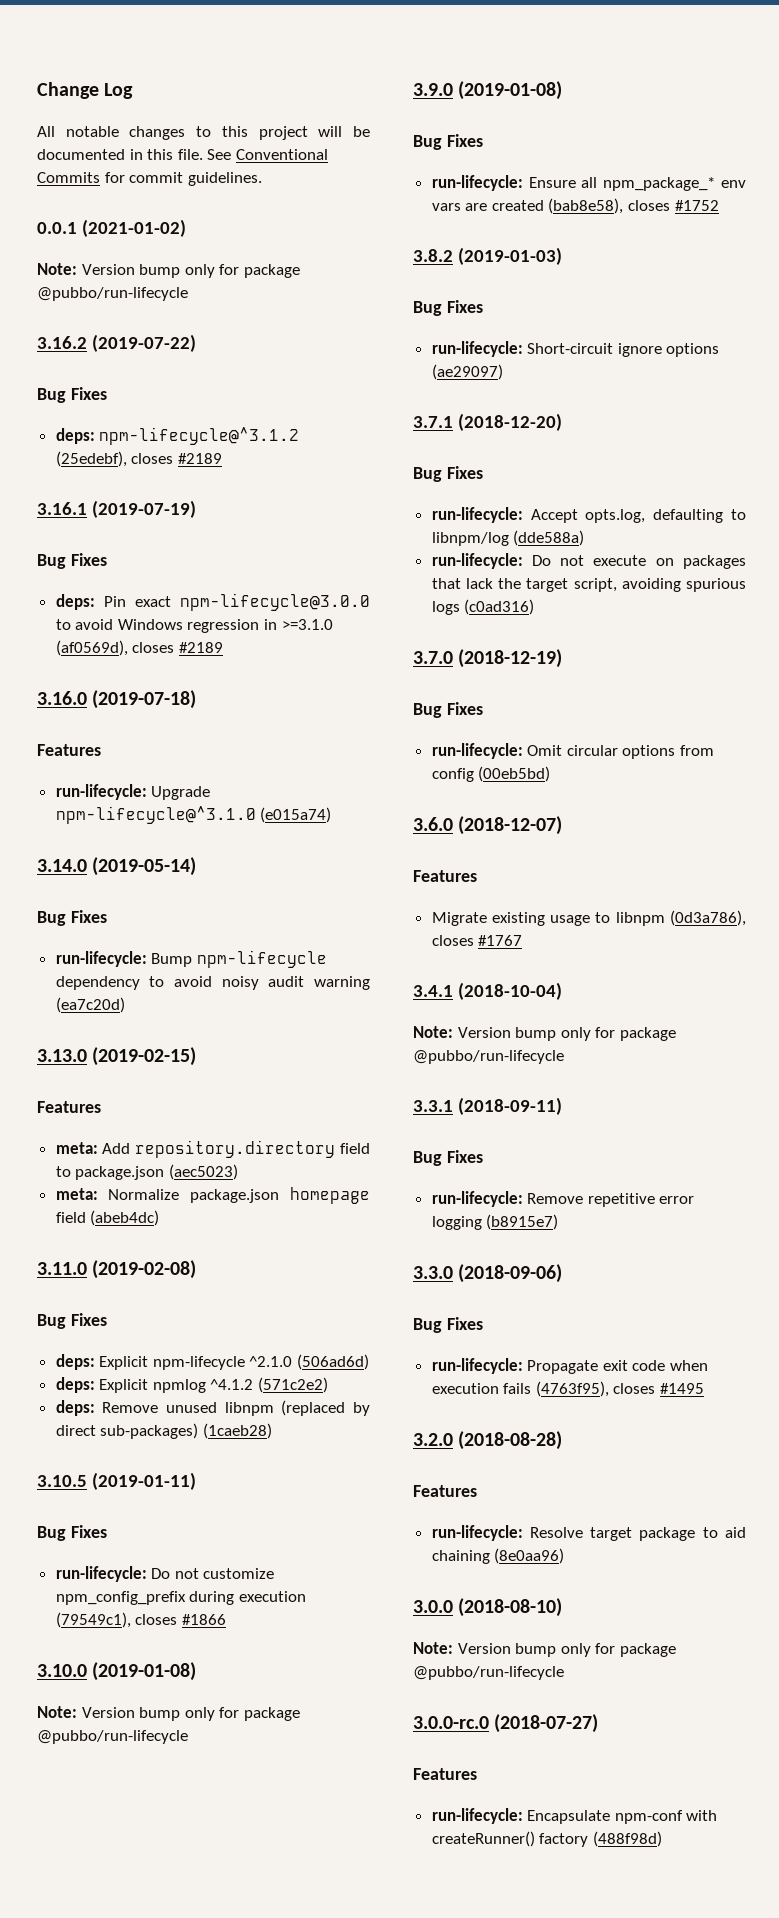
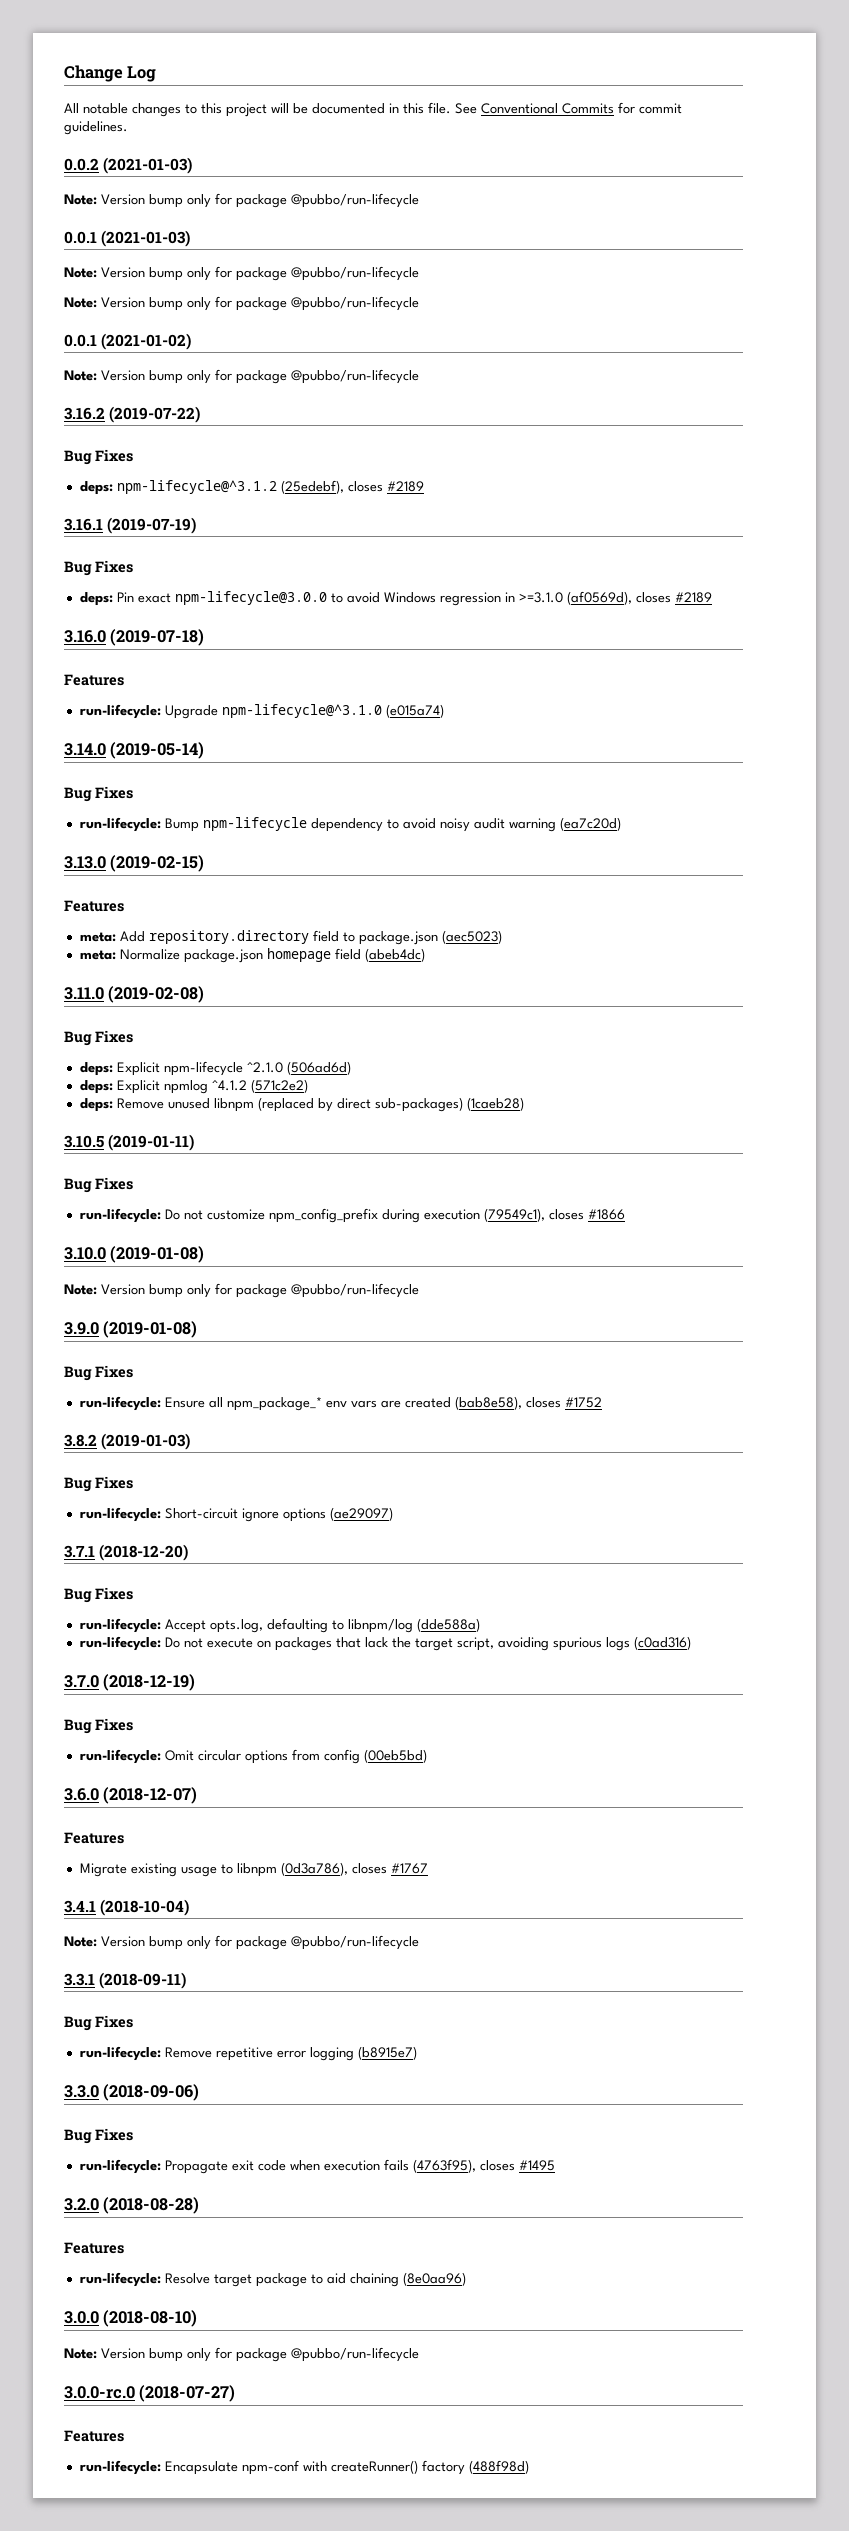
(262, 179) none -> [64,157,193,174] [64,193,419,208] [64,230,191,247] [64,266,419,281] [64,296,419,311] // 0.0.2 (2021-01-03) // Note: Version bump only for package @pubbo/run-lifecycle // 0.0.1 (2021-01-03) // Note: Version bump only for package @pubbo/run-lifecycle // Note: Version bump only for package @pubbo/run-lifecycle

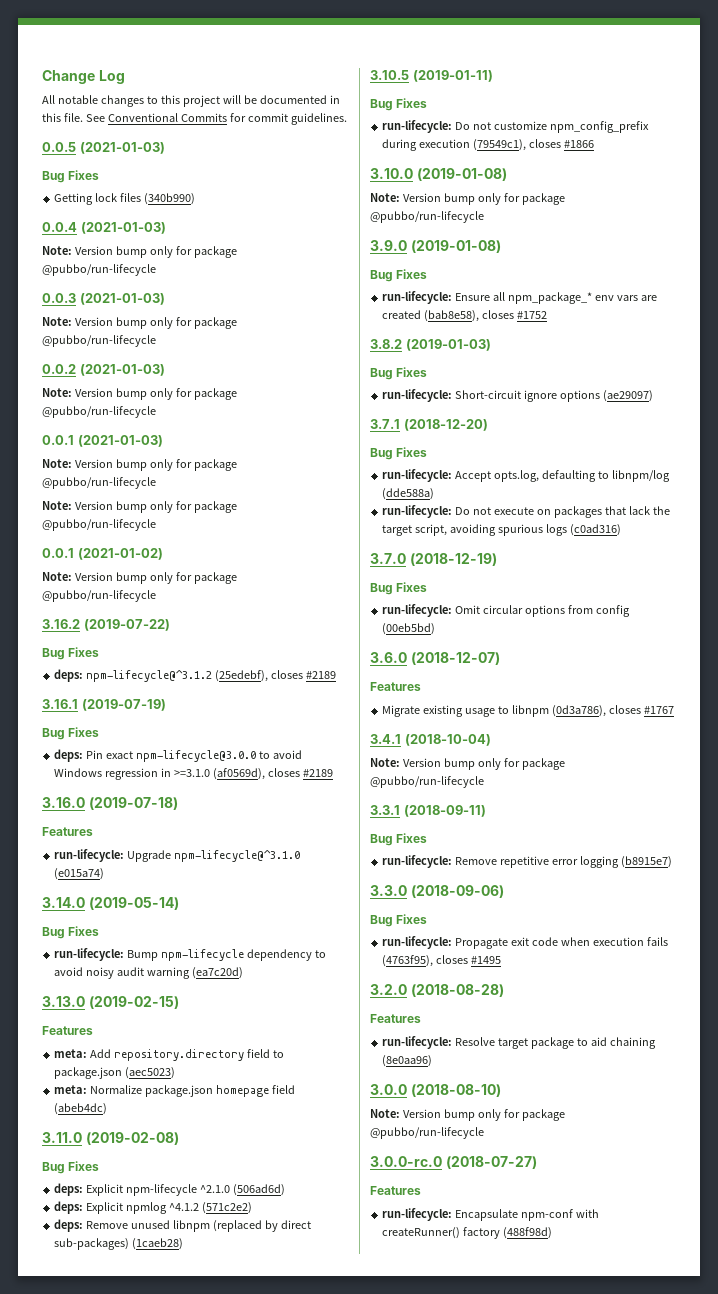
(128, 128) none -> [42,142,165,154] [42,170,100,183] [54,193,196,205] [42,222,166,234] [42,246,237,258] [42,264,156,276] [42,293,165,305] [42,317,237,329] [42,335,156,347] // 0.0.5 (2021-01-03) // Bug Fixes // Getting lock files (340b990) // 0.0.4 (2021-01-03) // Note: Version bump only for package @pubbo/run-lifecycle // 0.0.3 (2021-01-03) // Note: Version bump only for package @pubbo/run-lifecycle

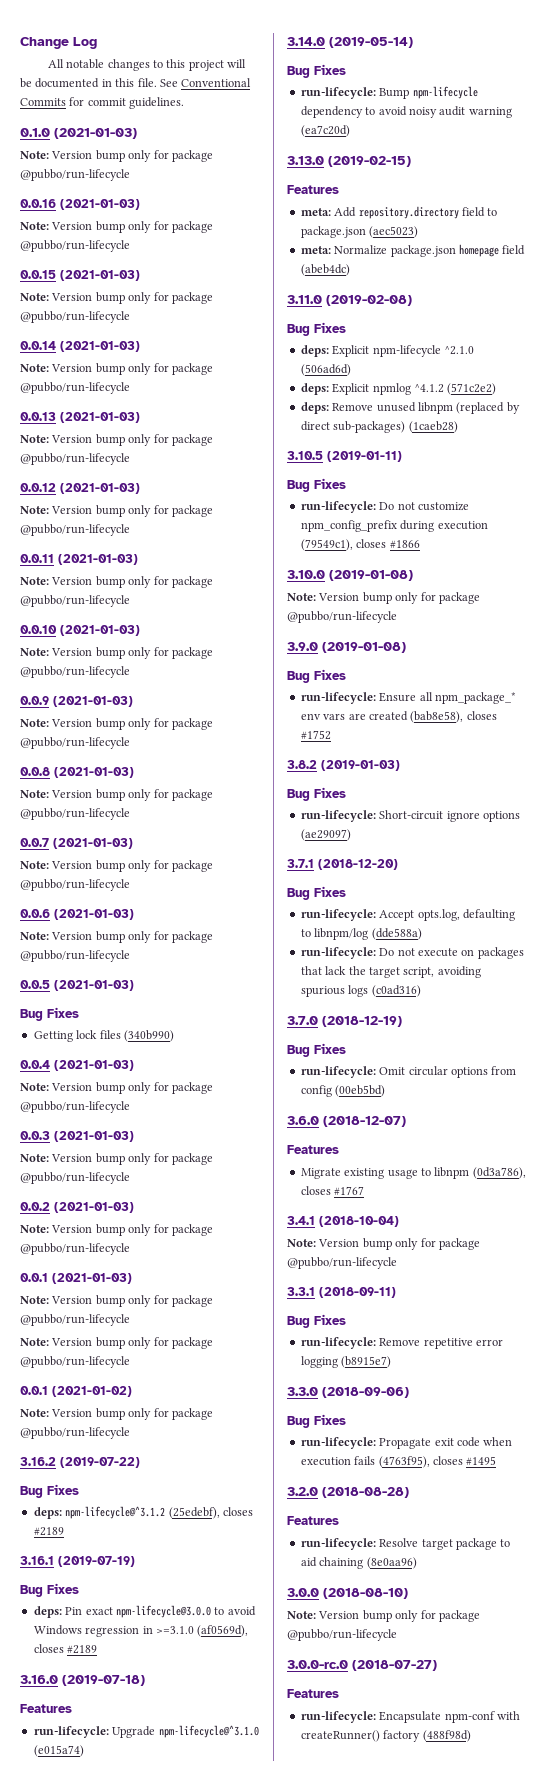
(347, 119) none -> [20,128,137,139] [20,150,213,162] [20,169,130,181] [20,199,140,210] [20,221,213,233] [20,240,130,252] [20,270,140,281] [20,292,213,304] [20,311,130,323] [20,341,140,352] [20,363,213,375] [20,382,130,394] [20,412,140,423] [20,434,213,446] [20,453,130,465] [20,483,140,494] [20,505,213,517] [20,524,130,536] [20,554,138,565] [20,576,213,588] [20,595,130,607] [20,625,140,636] [20,647,213,659] [20,666,130,678] [20,696,133,707] [20,718,213,730] [20,737,130,749] [20,767,134,778] [20,789,213,801] [20,808,130,820] [20,838,133,849] [20,860,213,872] [20,879,130,891] [20,909,134,920] [20,931,213,943] [20,950,130,962] // 0.1.0 (2021-01-03) // Note: Version bump only for package @pubbo/run-lifecycle // 0.0.16 (2021-01-03) // Note: Version bump only for package @pubbo/run-lifecycle // 0.0.15 (2021-01-03) // Note: Version bump only for package @pubbo/run-lifecycle // 0.0.14 (2021-01-03) // Note: Version bump only for package @pubbo/run-lifecycle // 0.0.13 (2021-01-03) // Note: Version bump only for package @pubbo/run-lifecycle // 0.0.12 (2021-01-03) // Note: Version bump only for package @pubbo/run-lifecycle // 0.0.11 (2021-01-03) // Note: Version bump only for package @pubbo/run-lifecycle // 0.0.10 (2021-01-03) // Note: Version bump only for package @pubbo/run-lifecycle // 0.0.9 (2021-01-03) // Note: Version bump only for package @pubbo/run-lifecycle // 0.0.8 (2021-01-03) // Note: Version bump only for package @pubbo/run-lifecycle // 0.0.7 (2021-01-03) // Note: Version bump only for package @pubbo/run-lifecycle // 0.0.6 (2021-01-03) // Note: Version bump only for package @pubbo/run-lifecycle

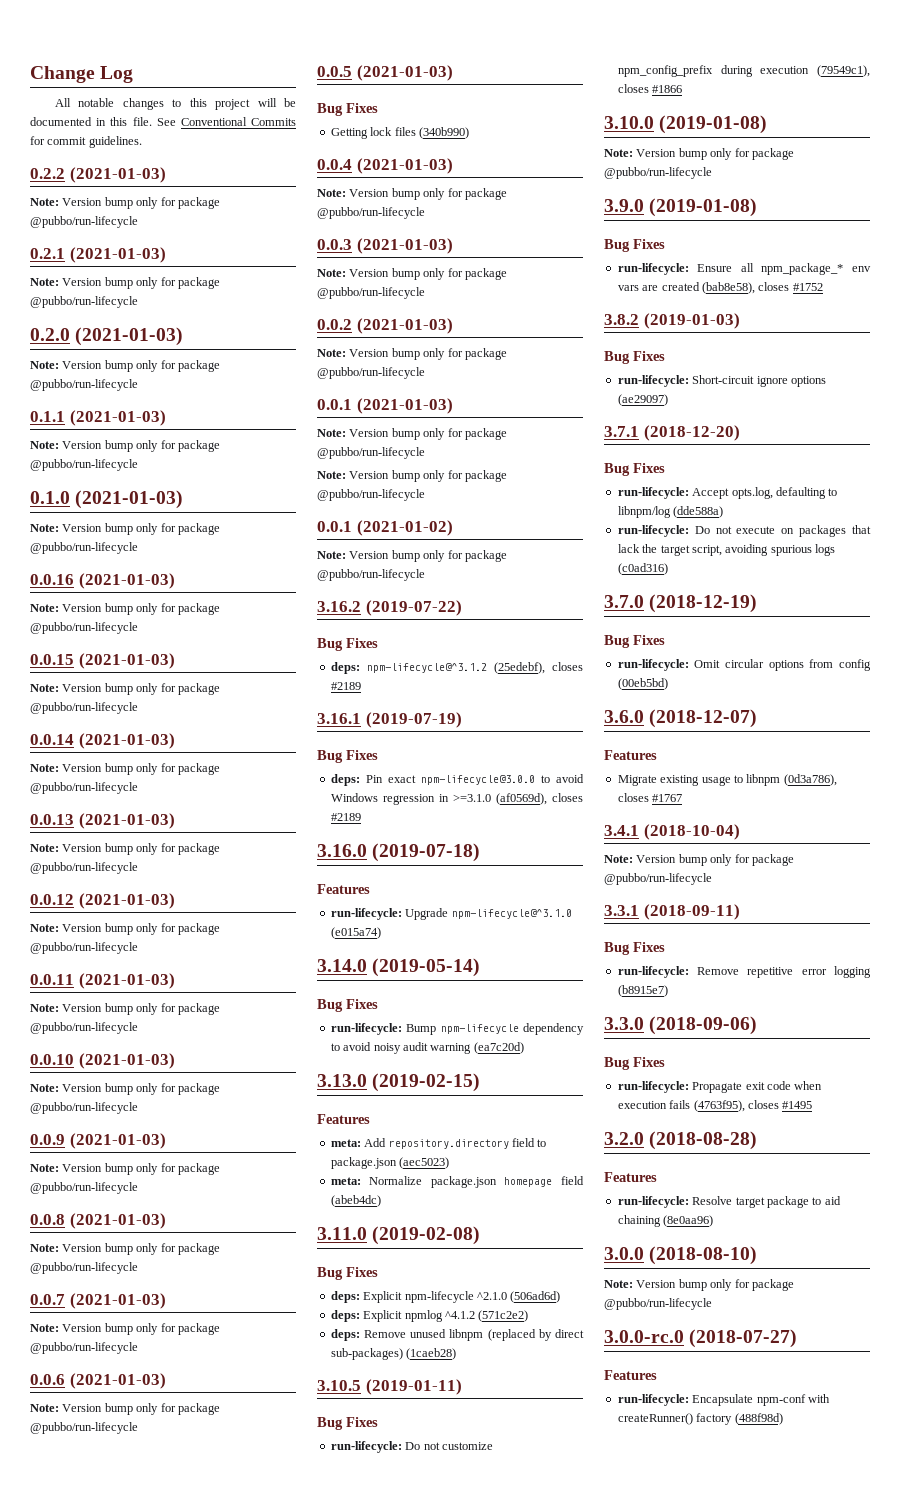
(185, 103) none -> [30,167,166,183] [30,197,220,209] [30,216,138,228] [30,247,166,263] [30,277,220,289] [30,296,138,308] [30,327,184,346] [30,360,220,372] [30,379,138,391] [30,410,166,426] [30,440,220,452] [30,459,138,471] // 0.2.2 (2021-01-03) // Note: Version bump only for package @pubbo/run-lifecycle // 0.2.1 (2021-01-03) // Note: Version bump only for package @pubbo/run-lifecycle // 0.2.0 (2021-01-03) // Note: Version bump only for package @pubbo/run-lifecycle // 0.1.1 (2021-01-03) // Note: Version bump only for package @pubbo/run-lifecycle

